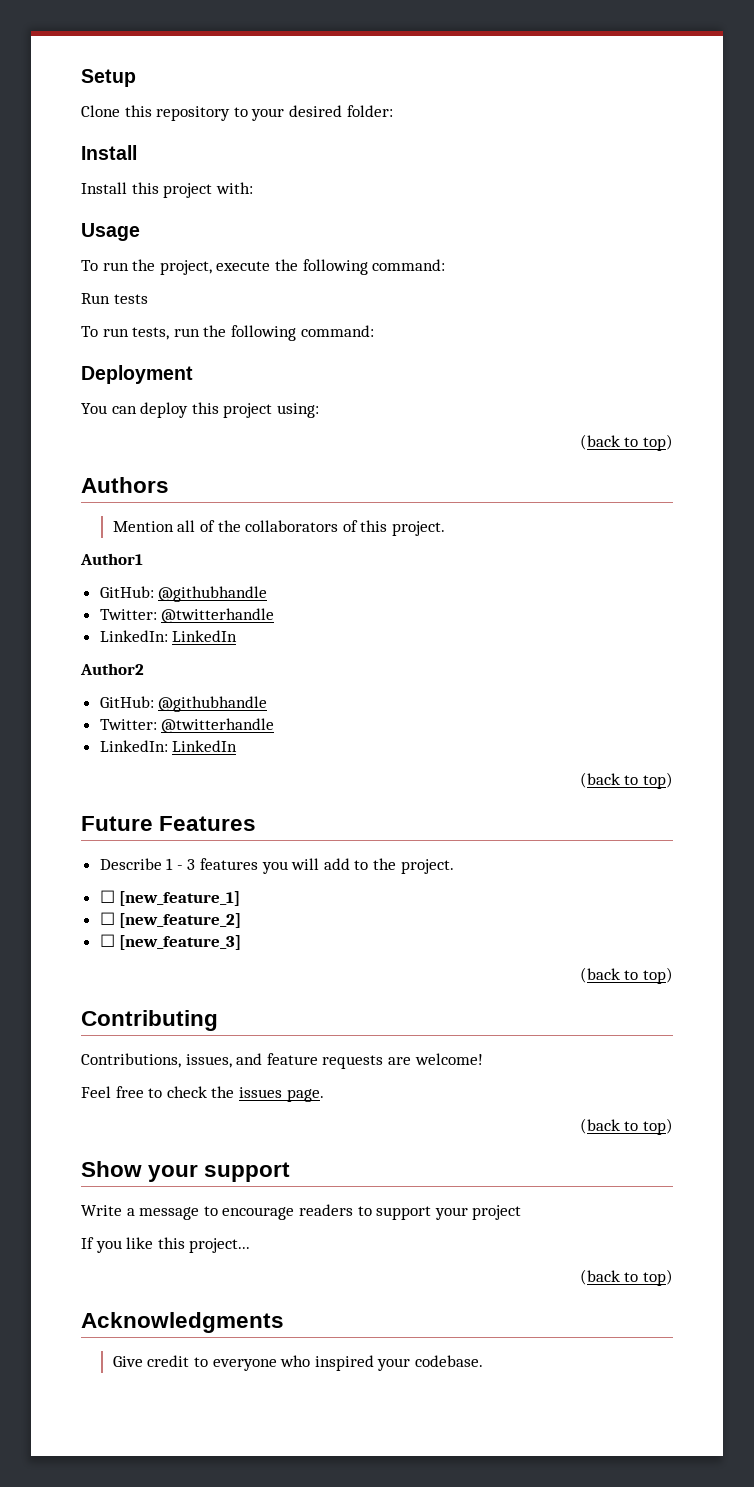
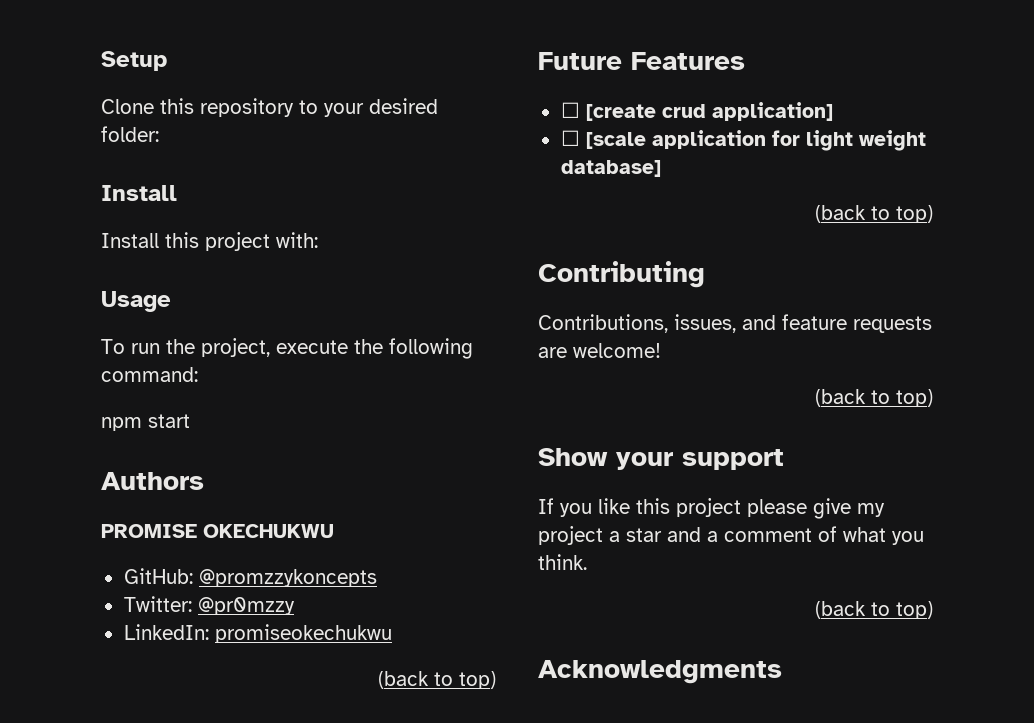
[81,293,148,304] [81,325,374,341] [81,365,193,384] [81,402,319,418] [579,434,673,451] [81,477,169,493] [112,520,445,536] [80,553,143,565] [99,586,268,602] [99,608,275,623] [99,630,238,642] [80,663,144,675] [99,696,268,712] [99,718,275,733] [99,740,238,752] Run tests // To run tests, run the following command: // Deployment // You can deploy this project using: // (back to top) // Authors // Mention all of the collaborators of this project. // Author1 // GitHub: @githubhandle // Twitter: @twitterhandle // LinkedIn: LinkedIn // Author2 // GitHub: @githubhandle // Twitter: @twitterhandle // LinkedIn: LinkedIn -> [101,414,190,431] [101,472,204,490] [101,524,334,538] [123,568,377,587] [123,596,295,615] [123,624,392,643] npm start // Authors // PROMISE OKECHUKWU // GitHub: @promzzykoncepts // Twitter: @pr0mzzy // LinkedIn: promiseokechukwu
[99,858,454,874] [99,890,241,906] [99,912,242,928] [99,934,242,950] Describe 1 - 3 features you will add to the project. // ☐ [new_feature_1] // ☐ [new_feature_2] // ☐ [new_feature_3] -> [560,102,833,121] [560,130,926,151] [560,160,661,177] ☐ [create crud application] // ☐ [scale application for light weight database]
[81,1086,324,1102] // Feel free to check the issues page. -> (661, 350) none
[81,1204,522,1220] [81,1237,251,1253] [579,1269,673,1286] [81,1312,284,1333] [112,1355,483,1371] Write a message to encourage readers to support your project // If you like this project... // (back to top) // Acknowledgments // Give credit to everyone who inspired your codebase. -> [538,498,885,519] [538,526,924,545] [538,554,587,570] [815,601,933,619] [538,660,782,684] If you like this project please give my project a star and a comment of what you think. // (back to top) // Acknowledgments

